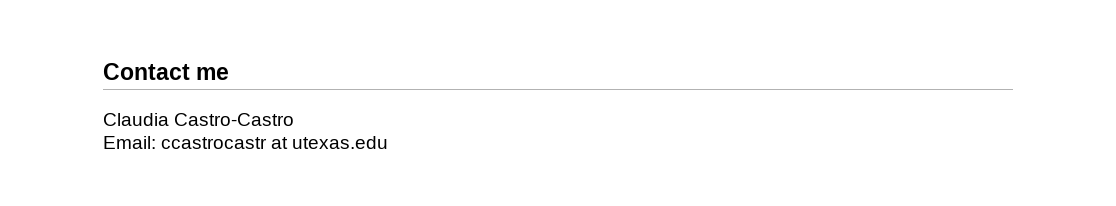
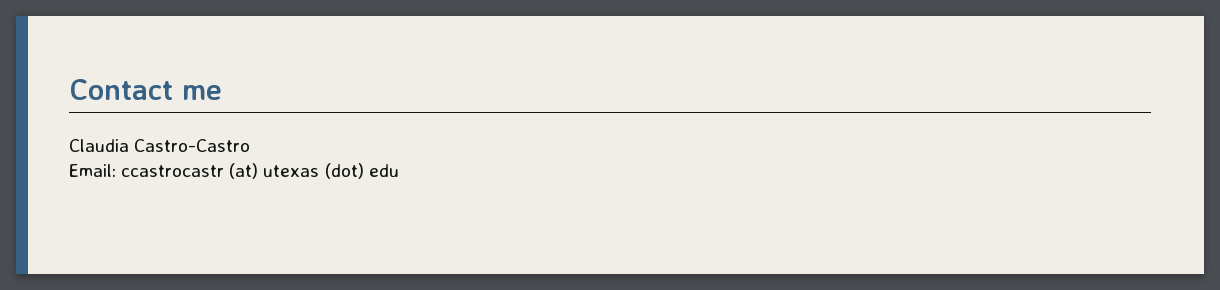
[271,136,389,149] at utexas.edu -> [229,163,399,179] (at) utexas (dot) edu

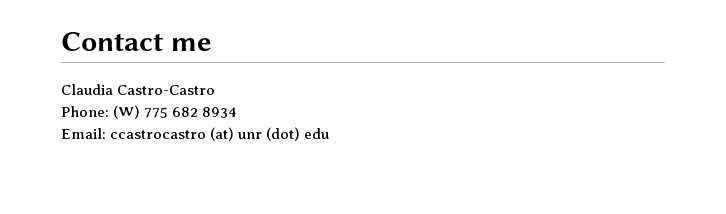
[69,163,320,179] Email: ccastrocastr (at) utexas -> [61,105,238,119] [61,127,263,141] Phone: (W) 775 682 8934 // Email: ccastrocastro (at) unr

